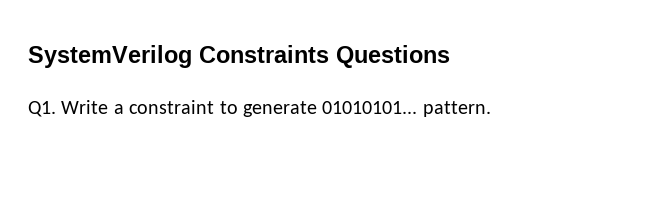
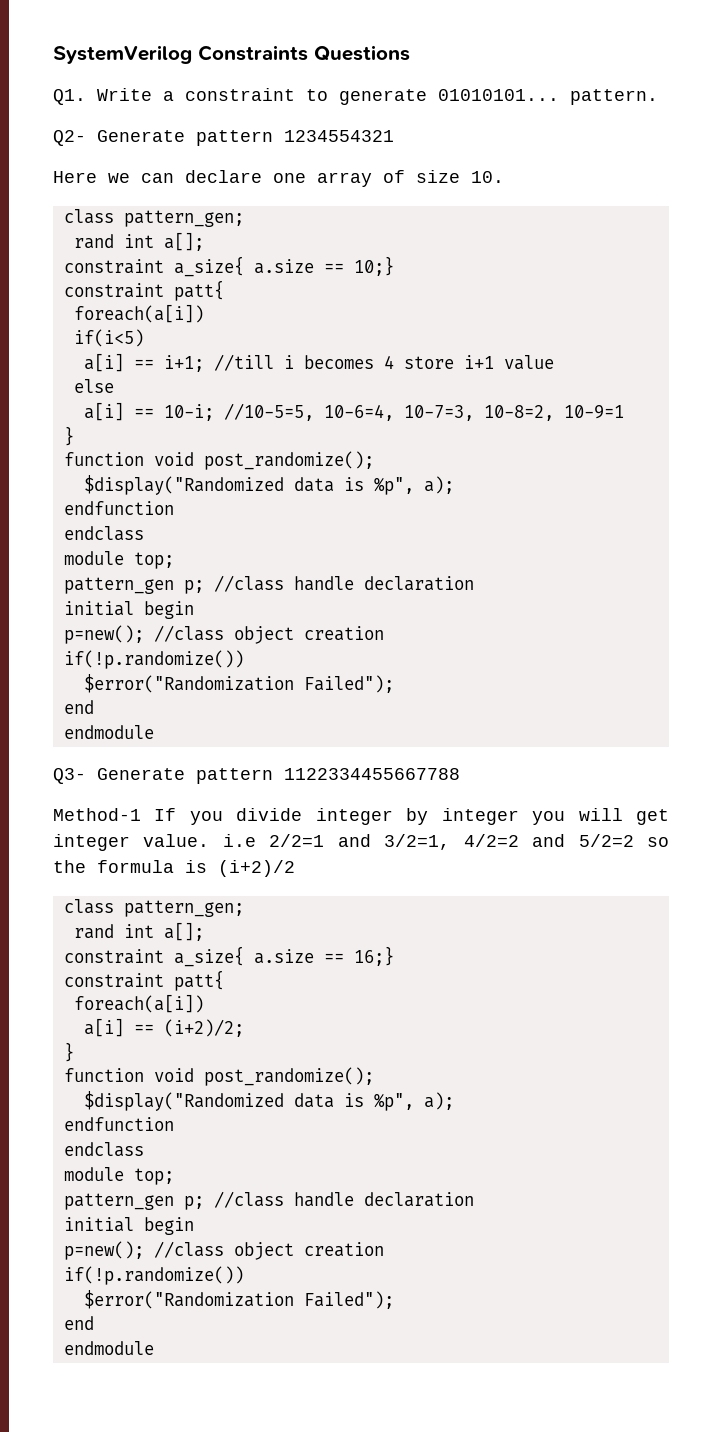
(491, 109) none -> [53,130,394,146] [53,170,504,187] [63,209,244,227] [73,232,204,251] [63,256,394,277] [63,280,224,301] [73,304,204,323] [73,329,144,347] [83,353,554,372] [73,379,114,393] [83,402,624,421] [63,426,74,446] [63,451,374,470] [83,475,454,495] [63,501,174,515] [63,526,144,541] [63,551,174,569] [63,575,474,594] [63,601,194,619] [63,625,384,644] [63,650,244,669] [83,674,394,693] [63,700,94,714] [63,725,154,739] [53,768,460,784] [53,808,669,825] [53,834,670,851] [53,860,295,877] [63,899,244,917] [73,922,204,941] [63,946,394,967] [63,970,224,991] [73,994,204,1013] [83,1018,244,1037] [63,1042,74,1062] [63,1067,374,1086] [83,1091,454,1111] [63,1117,174,1131] [63,1142,144,1157] [63,1167,174,1185] [63,1191,474,1210] [63,1217,194,1235] [63,1241,384,1260] [63,1266,244,1285] [83,1290,394,1309] [63,1316,94,1330] [63,1341,154,1355] // Q2- Generate pattern 1234554321 // Here we can declare one array of size 10. // class pattern_gen; // rand int a[]; // constraint a_size{ a.size == 10;} // constraint patt{ // foreach(a[i]) // if(i<5) // a[i] == i+1; //till i becomes 4 store i+1 value // else // a[i] == 10-i; //10-5=5, 10-6=4, 10-7=3, 10-8=2, 10-9=1 // } // function void post_randomize(); // $display("Randomized data is %p", a); // endfunction // endclass // module top; // pattern_gen p; //class handle declaration // initial begin // p=new(); //class object creation // if(!p.randomize()) // $error("Randomization Failed"); // end // endmodule // Q3- Generate pattern 1122334455667788 // Method-1 If you divide integer by integer you will get integer value. i.e 2/2=1 and 3/2=1, 4/2=2 and 5/2=2 so the formula is (i+2)/2 // class pattern_gen; // rand int a[]; // constraint a_size{ a.size == 16;} // constraint patt{ // foreach(a[i]) // a[i] == (i+2)/2; // } // function void post_randomize(); // $display("Randomized data is %p", a); // endfunction // endclass // module top; // pattern_gen p; //class handle declaration // initial begin // p=new(); //class object creation // if(!p.randomize()) // $error("Randomization Failed"); // end // endmodule

